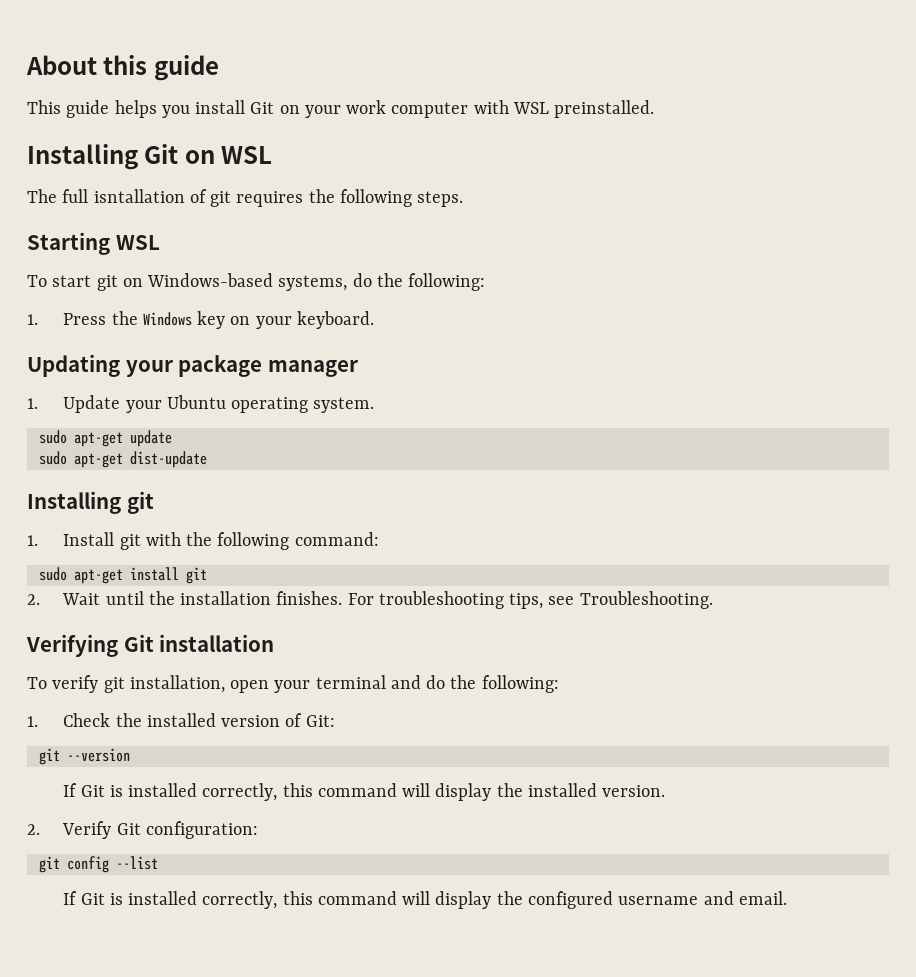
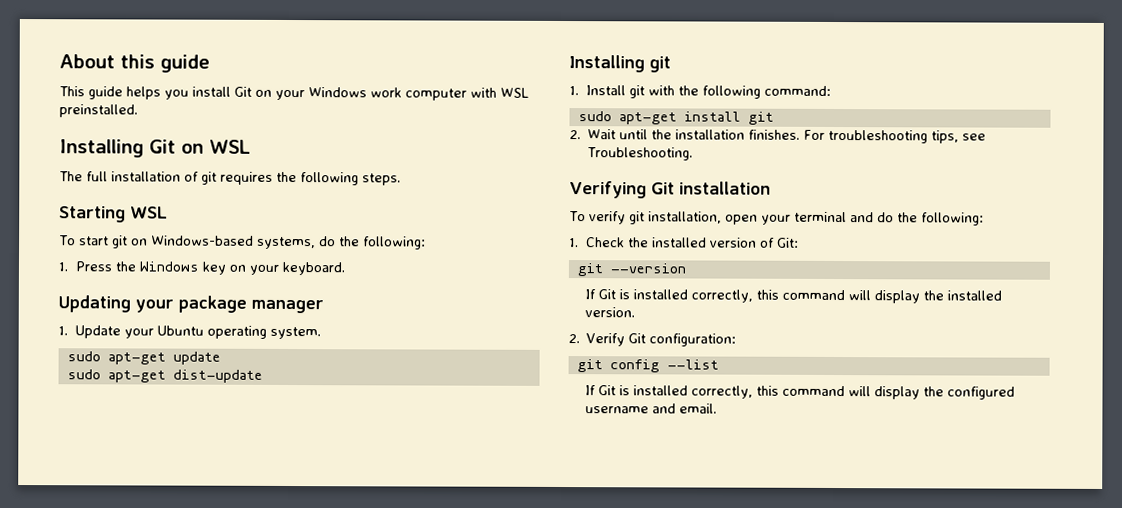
(341, 111) none -> [308,87,367,98] Windows
[93,189,185,203] isntallation -> [111,171,181,182] installation

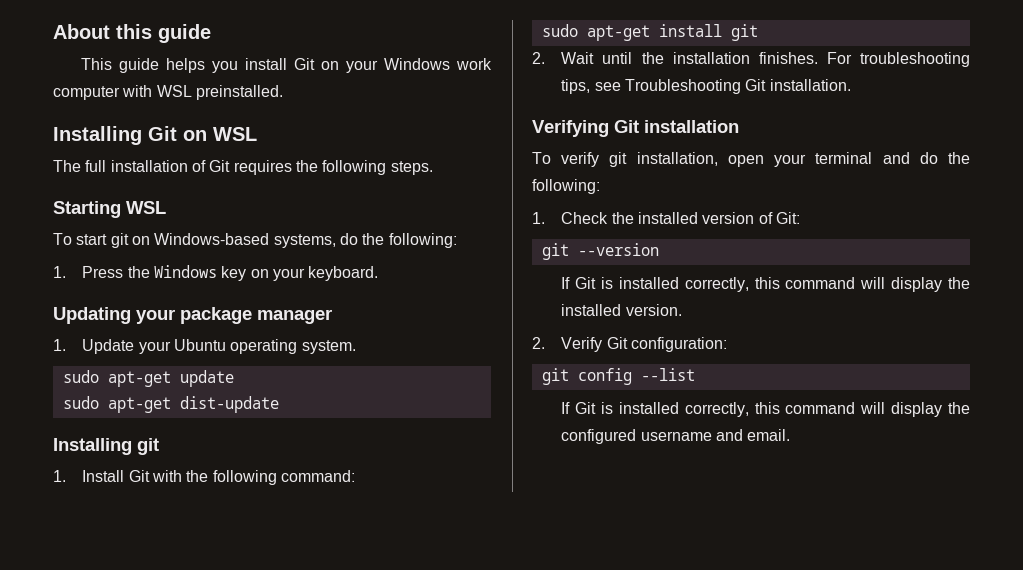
[201,171,217,185] git -> [209,160,231,172] Git
[628,85,645,99] git -> [128,470,150,482] Git
[587,147,694,161] Troubleshooting. -> [624,79,851,94] Troubleshooting Git installation.

